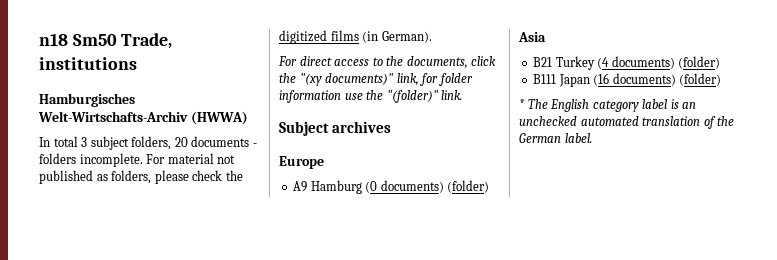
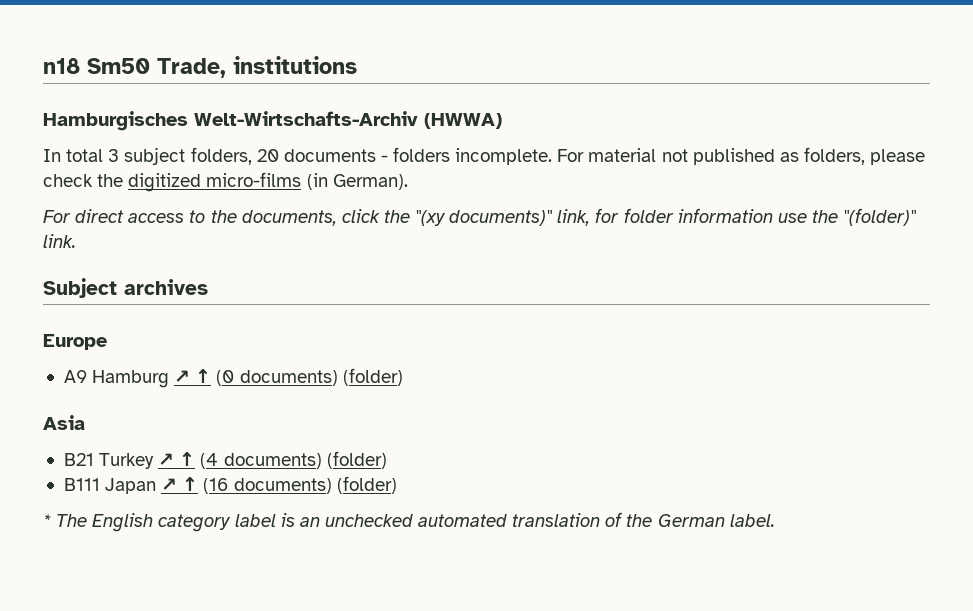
[330,30,359,41] films -> [206,172,302,187] micro-films
(362, 187) none -> [174,369,212,383] ↗ ↑
(595, 63) none -> [158,452,196,466] ↗ ↑
(590, 80) none -> [161,477,199,491] ↗ ↑

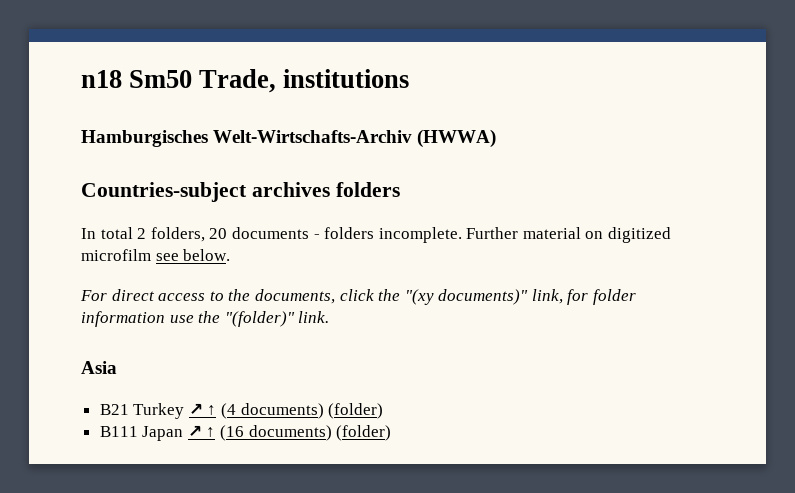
(502, 121) none -> [81,182,400,202] // Countries-subject archives folders
[108,147,186,165] 3 subject -> [137,228,147,239] 2
[557,147,926,165] [43,172,408,192] For material not published as folders, please check the digitized micro-films (in German). -> [466,227,672,243] [81,249,231,261] Further material on digitized microfilm see below.
[43,278,208,298] [43,334,107,350] [63,368,403,388] // Subject archives // Europe // A9 Hamburg ↗ ↑ (0 documents) (folder) -> (330, 317) none
[43,512,775,532] // * The English category label is an unchecked automated translation of the German label. -> (392, 433) none

